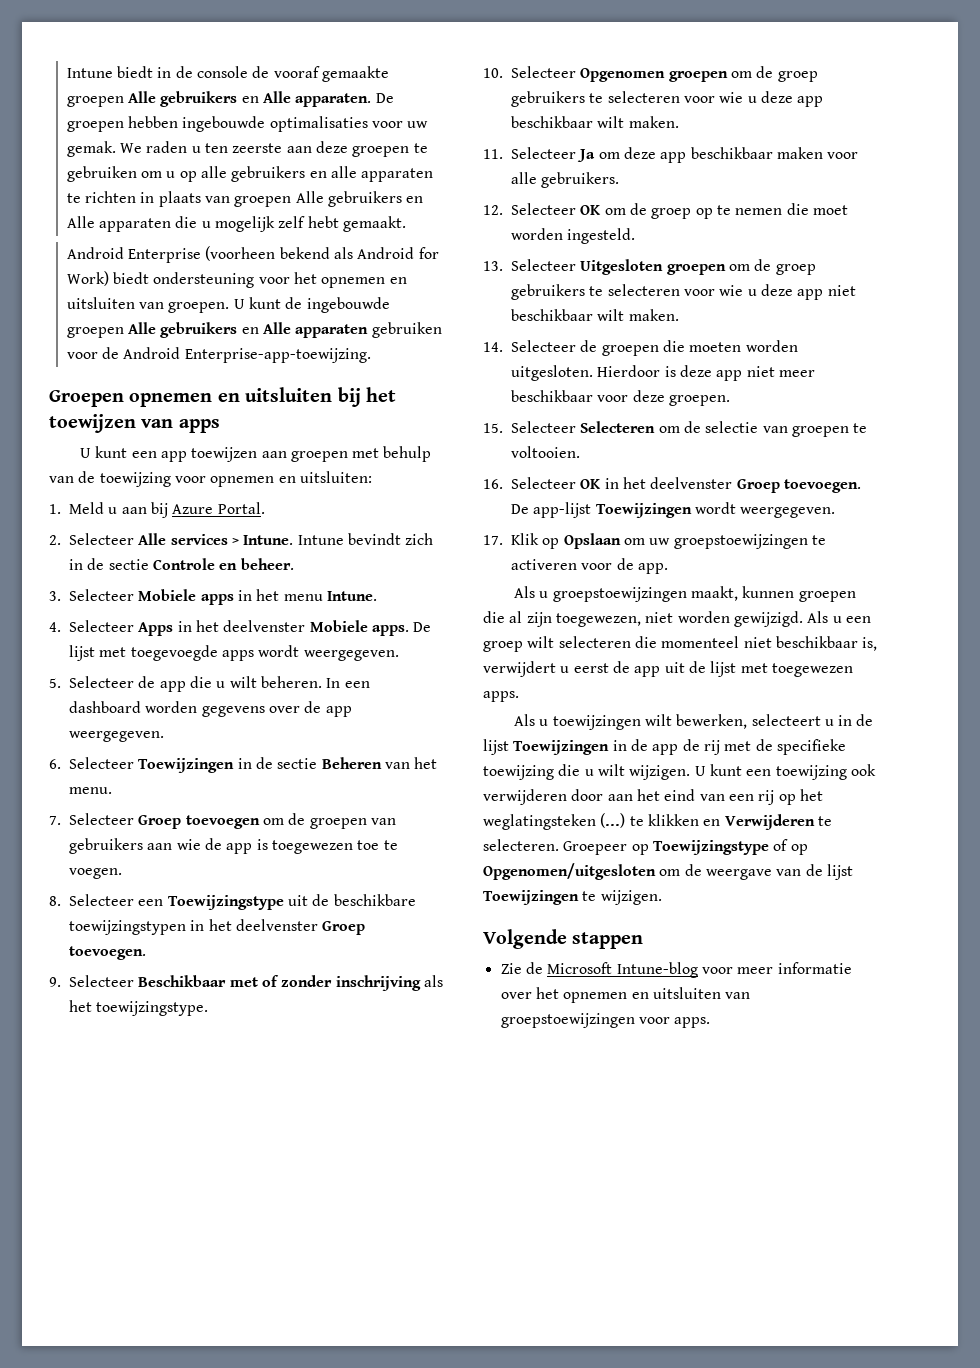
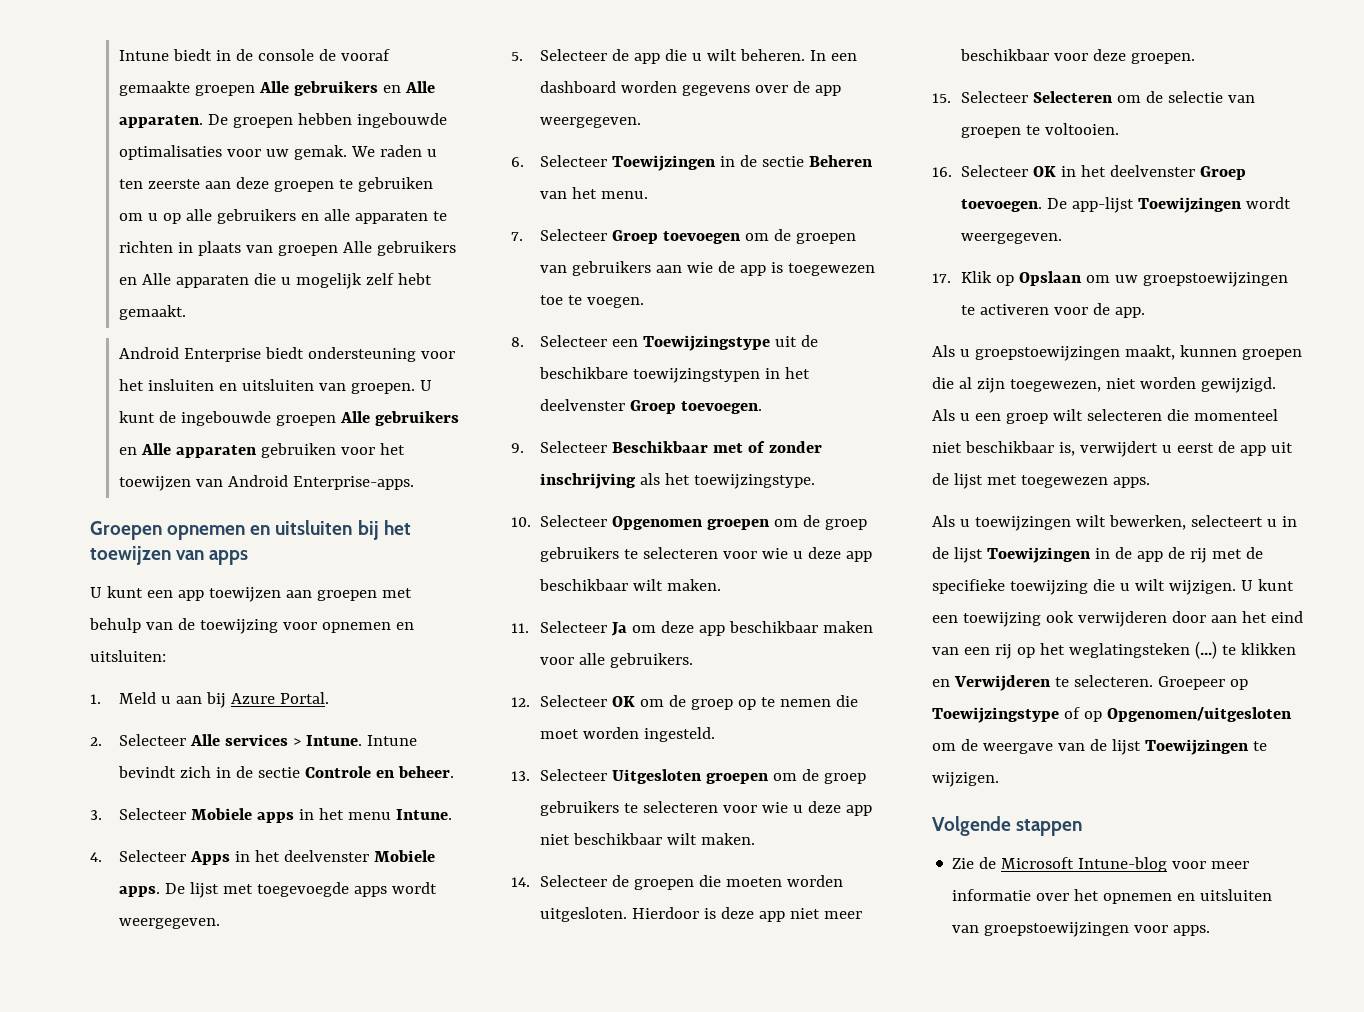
[205,246,439,261] [66,271,109,286] (voorheen bekend als Android for Work) -> (261, 355) none
[321,277,386,288] opnemen -> [147,379,214,391] insluiten
[102,347,371,363] de Android Enterprise-app-toewijzing. -> [379,443,405,455] [118,475,414,491] het toewijzen van Android Enterprise-apps.

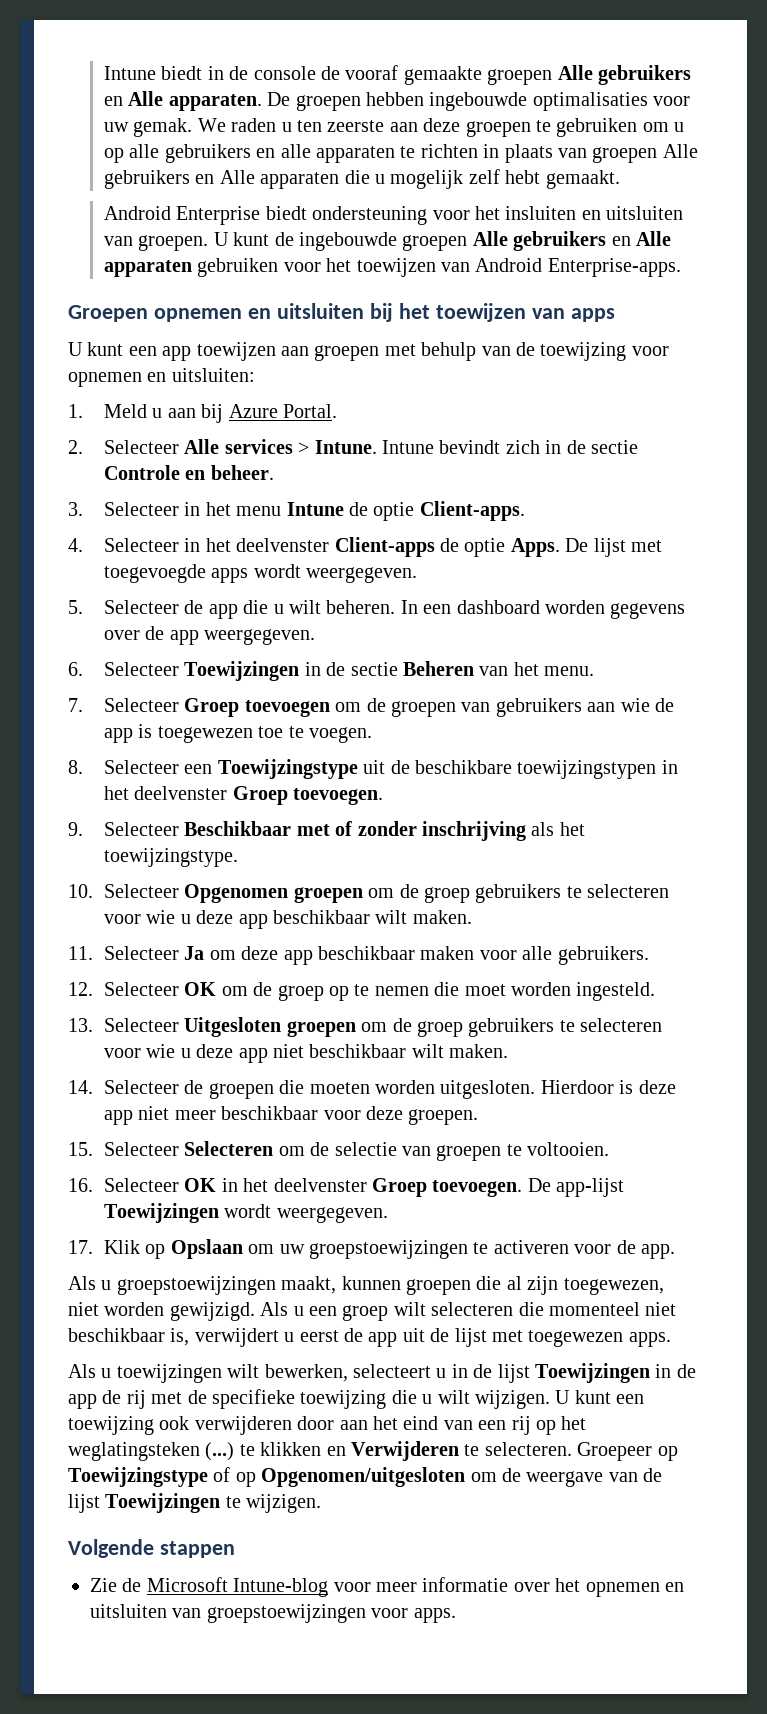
[190,808,294,823] Mobiele apps -> (179, 509) none
[395,809,452,820] Intune. -> [286,501,525,521] Intune de optie Client-apps.
[189,850,435,865] [118,886,160,897] Apps in het deelvenster Mobiele apps. -> [184,537,560,557] in het deelvenster Client-apps de optie Apps.

